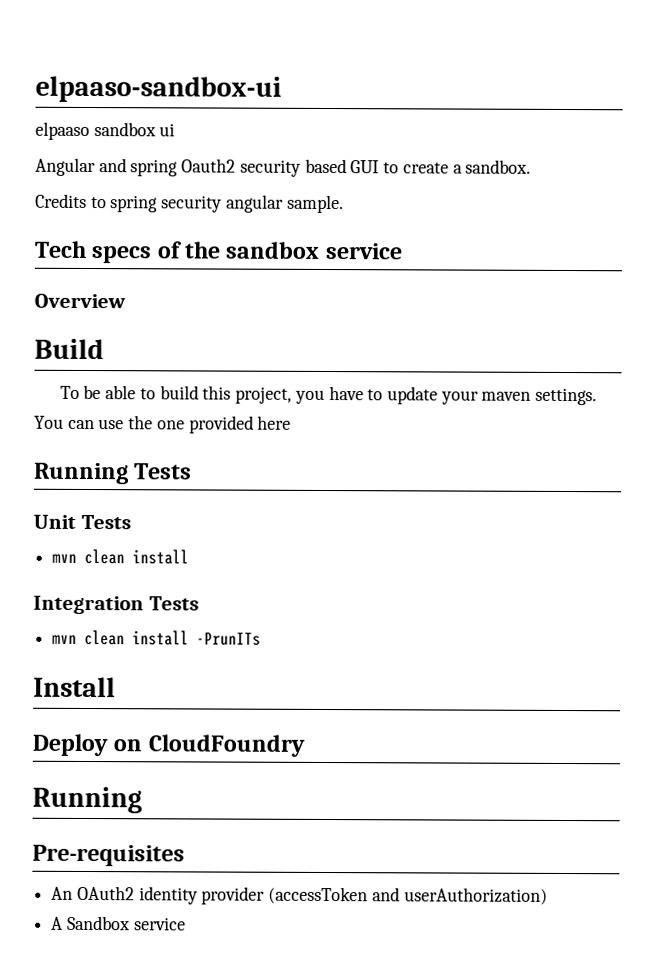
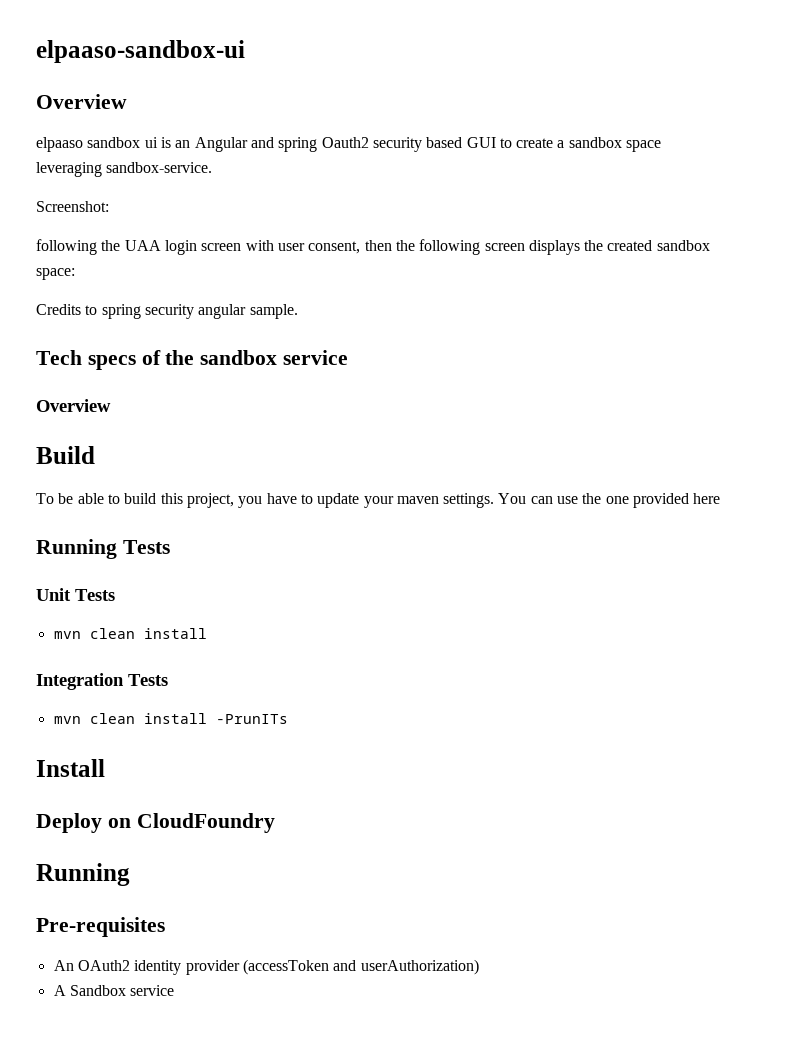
(282, 89) none -> [36,94,127,109] // Overview
(176, 130) // -> [160,137,191,148] is an
[465,159,532,174] sandbox. -> [568,137,662,152] [36,162,213,177] [36,201,109,212] [36,239,710,255] [36,268,75,280] sandbox space leveraging sandbox-service. // Screenshot: // following the UAA login screen with user consent, then the following screen displays the created sandbox space:

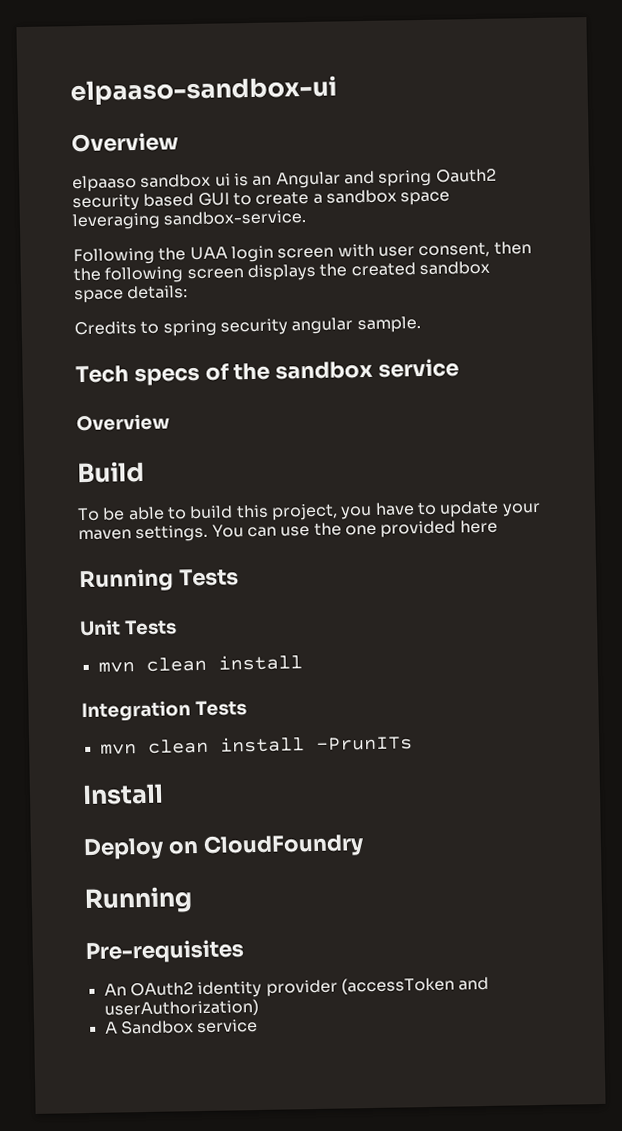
[36,201,109,212] [36,239,97,255] Screenshot: // following -> [73,247,155,266] Following
[36,268,75,280] space: -> [74,285,189,304] space details:

